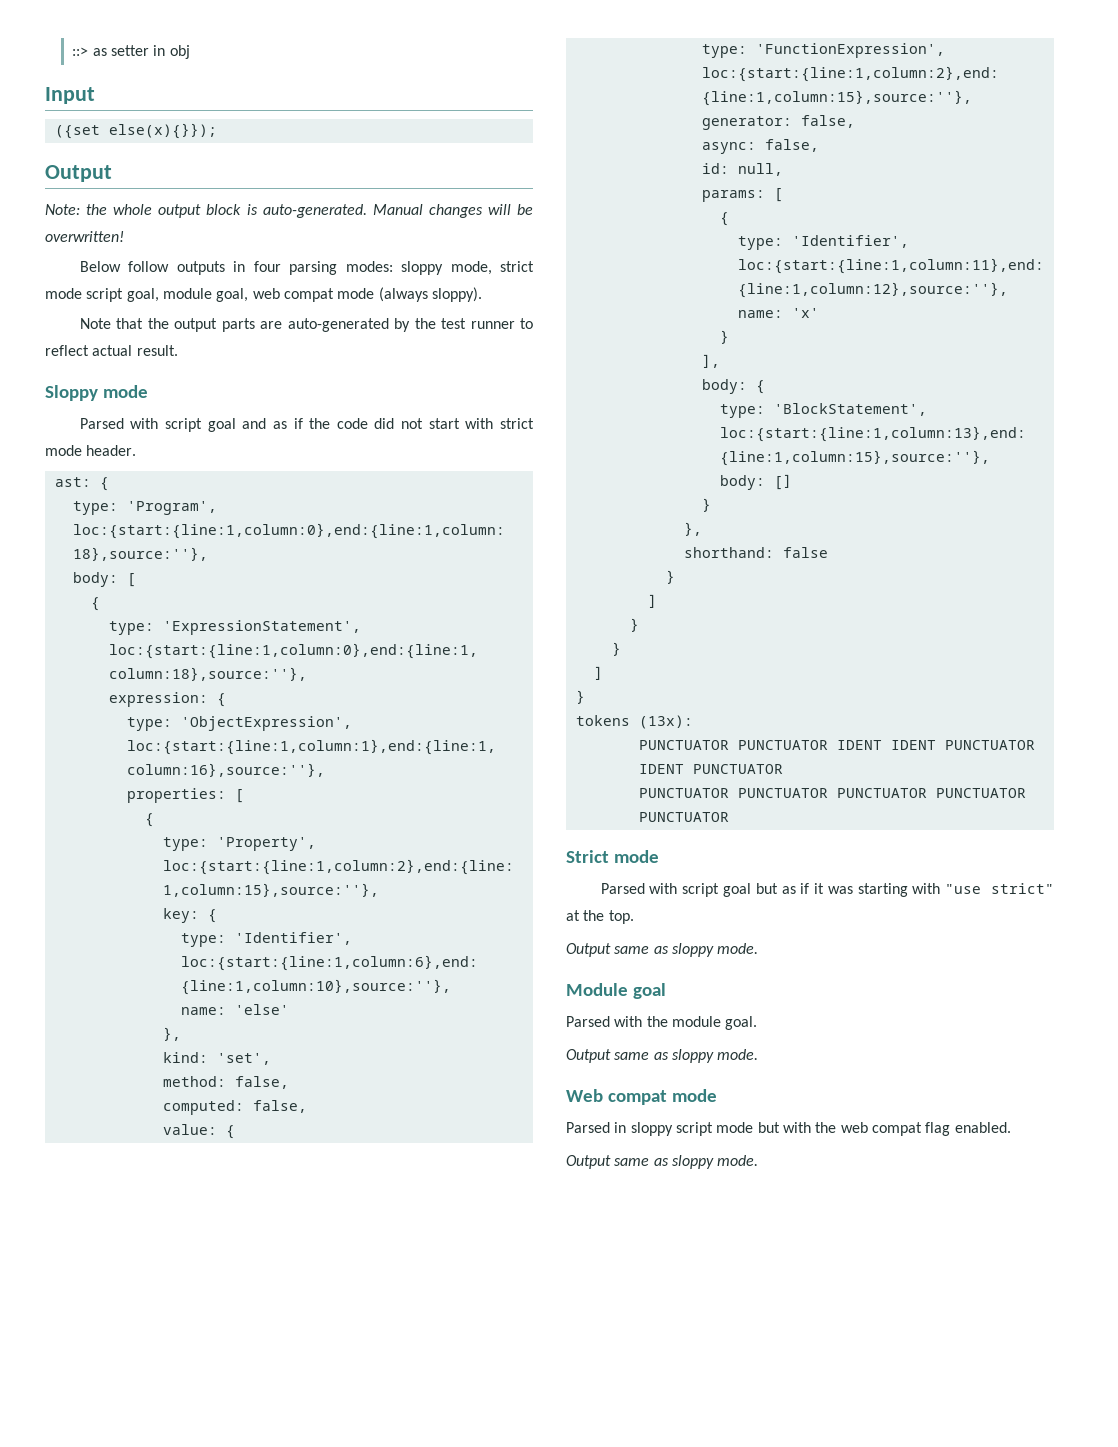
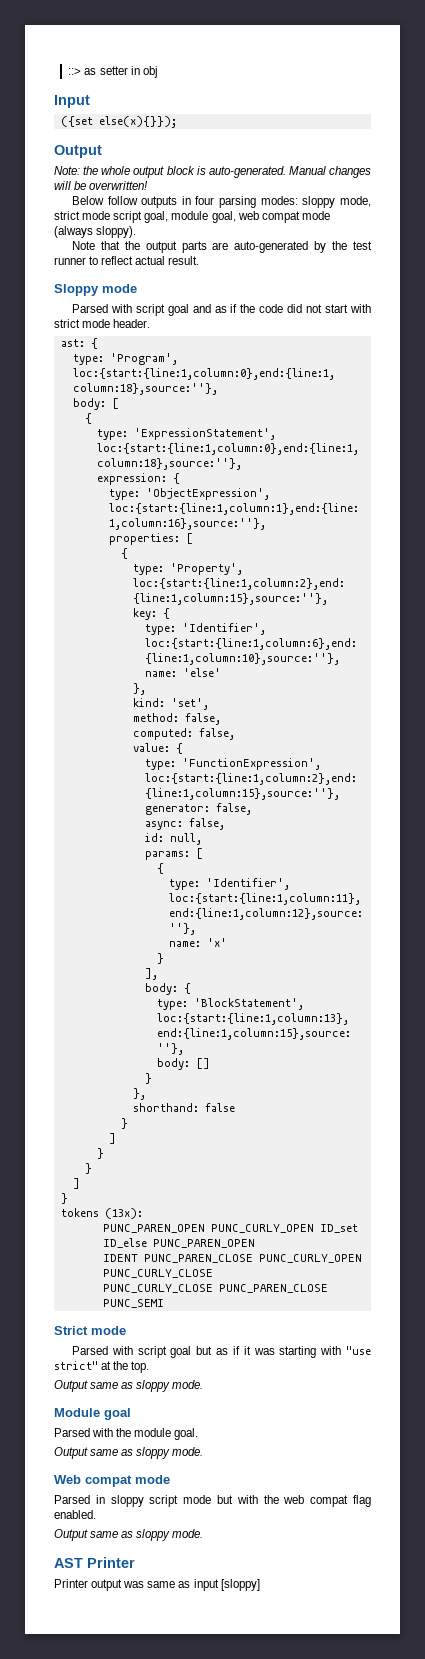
[638,740,1035,750] [638,764,783,774] [638,788,1026,798] [638,812,729,822] PUNCTUATOR PUNCTUATOR IDENT IDENT PUNCTUATOR IDENT PUNCTUATOR // PUNCTUATOR PUNCTUATOR PUNCTUATOR PUNCTUATOR PUNCTUATOR -> [102,1224,358,1233] [102,1238,255,1248] [102,1254,362,1263] [102,1269,213,1278] [102,1284,328,1293] [102,1299,164,1308] PUNC_PAREN_OPEN PUNC_CURLY_OPEN ID_set ID_else PUNC_PAREN_OPEN // IDENT PUNC_PAREN_CLOSE PUNC_CURLY_OPEN PUNC_CURLY_CLOSE // PUNC_CURLY_CLOSE PUNC_PAREN_CLOSE PUNC_SEMI
(759, 1160) none -> [54,1557,135,1568] [54,1579,260,1591] // AST Printer // Printer output was same as input [sloppy]

